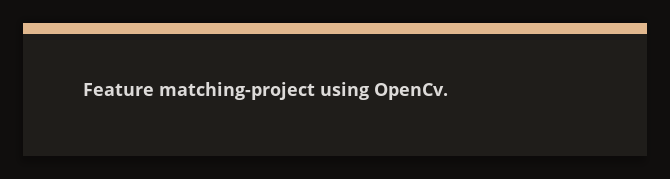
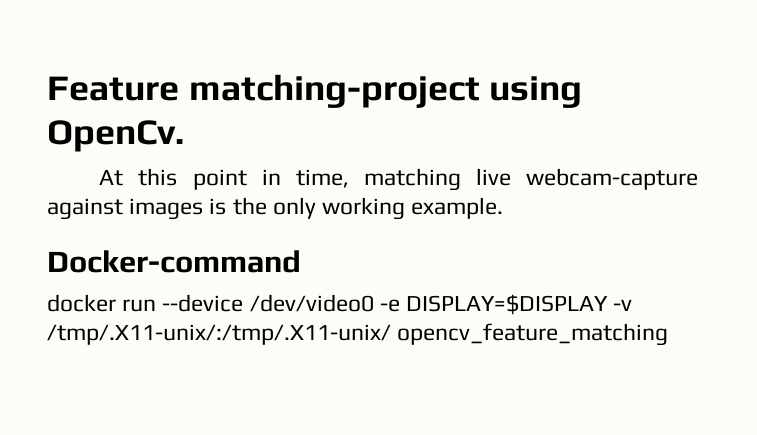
(448, 91) none -> [99,168,698,191] [47,197,504,220] [47,250,301,273] [47,294,633,315] [47,323,669,346] // At this point in time, matching live webcam-capture against images is the only working example. // Docker-command // docker run --device /dev/video0 -e DISPLAY=$DISPLAY -v /tmp/.X11-unix/:/tmp/.X11-unix/ opencv_feature_matching

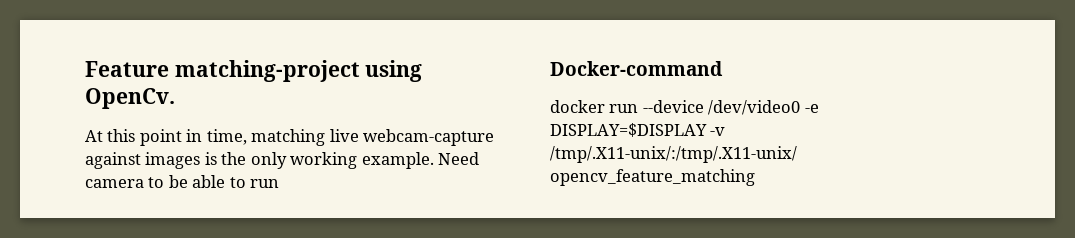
(504, 208) none -> [438,152,480,165] [85,175,280,188] Need camera to be able to run

